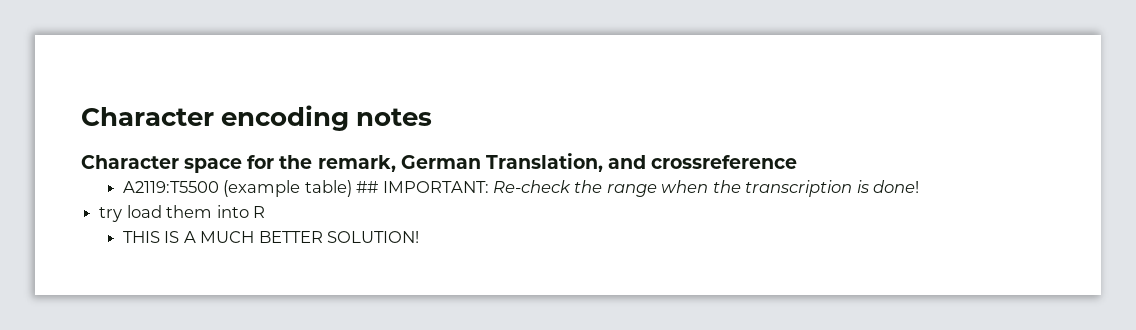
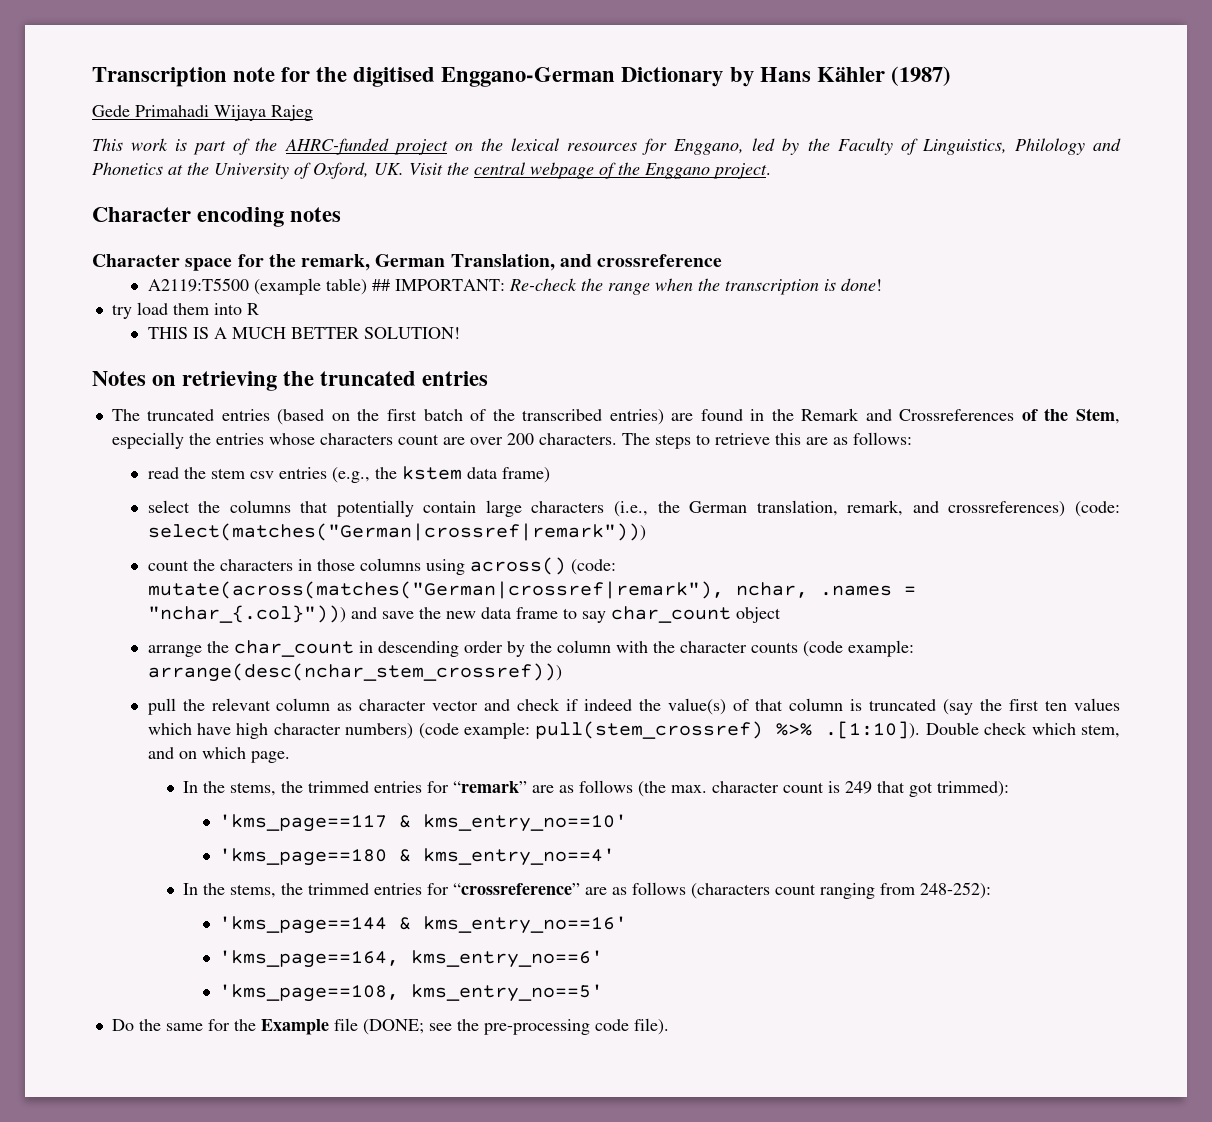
(81, 116) none -> [92,66,951,87] [92,105,313,121] [92,138,1121,155] [92,162,771,179] Transcription note for the digitised Enggano-German Dictionary by Hans Kähler (1987) // Gede Primahadi Wijaya Rajeg // This work is part of the AHRC-funded project on the lexical resources for Enggano, led by the Faculty of Linguistics, Philology and Phonetics at the University of Oxford, UK. Visit the central webpage of the Enggano project. //
(419, 237) none -> [92,371,489,391] [111,408,1120,425] [111,432,912,449] [147,466,550,483] [147,500,1121,517] [147,523,646,541] [147,557,616,575] [147,581,916,599] [147,605,781,623] [147,640,914,657] [147,663,562,682] [147,698,1121,715] [147,721,1121,739] [147,747,290,763] [183,780,1010,797] [219,814,628,832] [219,848,616,866] [183,882,992,899] [219,916,628,934] [219,950,604,968] [219,984,604,1002] [111,1018,669,1035] // Notes on retrieving the truncated entries // The truncated entries (based on the first batch of the transcribed entries) are found in the Remark and Crossreferences of the Stem, especially the entries whose characters count are over 200 characters. The steps to retrieve this are as follows: // read the stem csv entries (e.g., the kstem data frame) // select the columns that potentially contain large characters (i.e., the German translation, remark, and crossreferences) (code: select(matches("German|crossref|remark"))) // count the characters in those columns using across() (code: mutate(across(matches("German|crossref|remark"), nchar, .names = "nchar_{.col}"))) and save the new data frame to say char_count object // arrange the char_count in descending order by the column with the character counts (code example: arrange(desc(nchar_stem_crossref))) // pull the relevant column as character vector and check if indeed the value(s) of that column is truncated (say the first ten values which have high character numbers) (code example: pull(stem_crossref) %>% .[1:10]). Double check which stem, and on which page. // In the stems, the trimmed entries for “remark” are as follows (the max. character count is 249 that got trimmed): // 'kms_page==117 & kms_entry_no==10' // 'kms_page==180 & kms_entry_no==4' // In the stems, the trimmed entries for “crossreference” are as follows (characters count ranging from 248-252): // 'kms_page==144 & kms_entry_no==16' // 'kms_page==164, kms_entry_no==6' // 'kms_page==108, kms_entry_no==5' // Do the same for the Example file (DONE; see the pre-processing code file).

